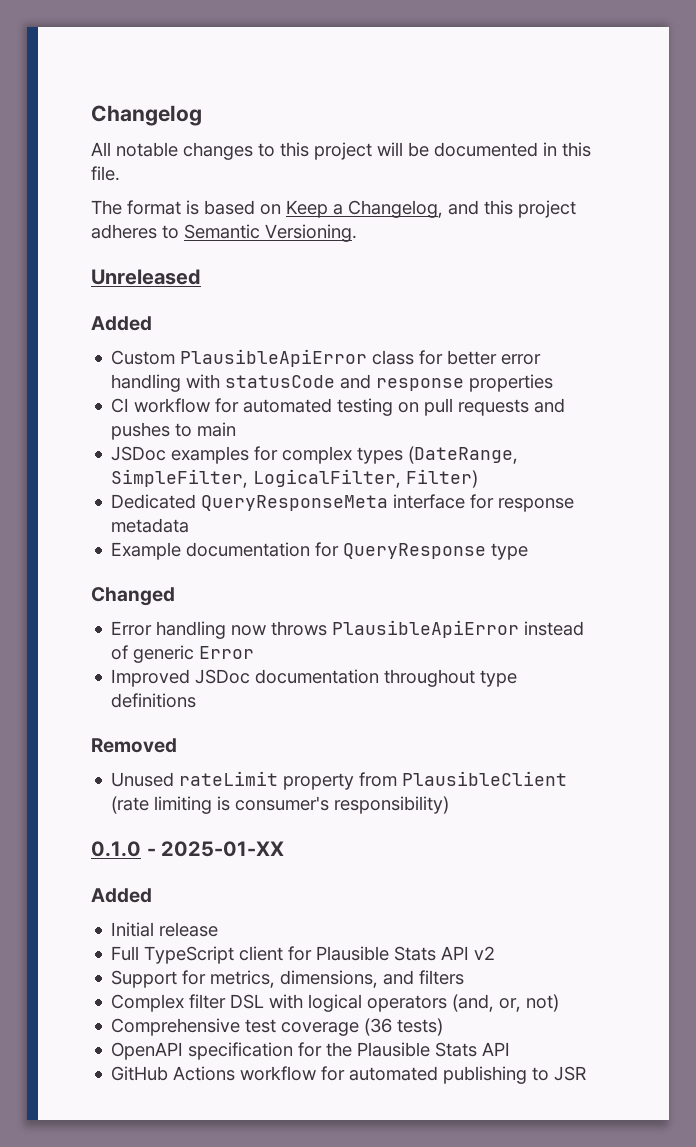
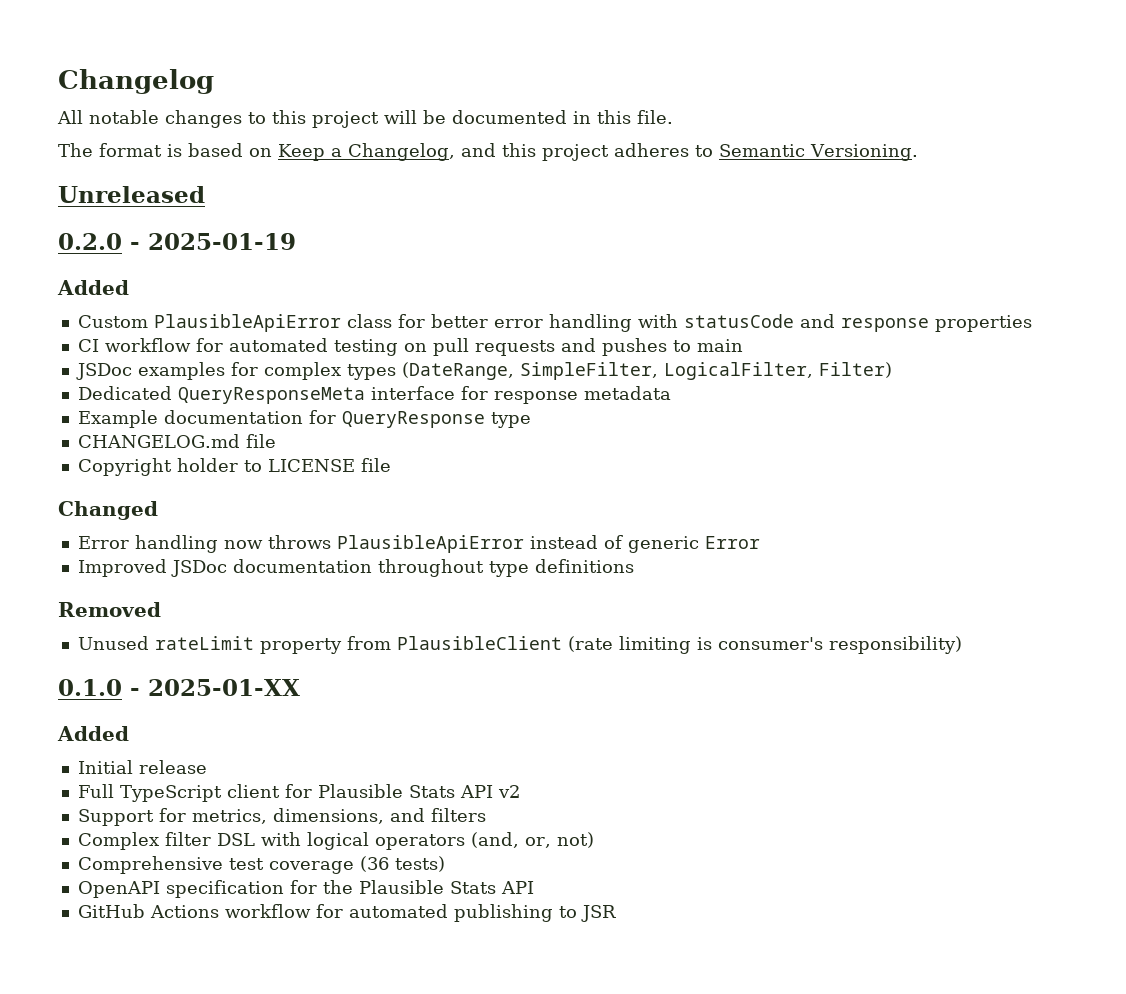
(201, 277) none -> [58,233,296,250] // 0.2.0 - 2025-01-19
(529, 551) none -> [77,434,276,448] [77,458,391,476] // CHANGELOG.md file // Copyright holder to LICENSE file

